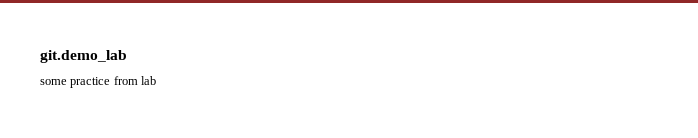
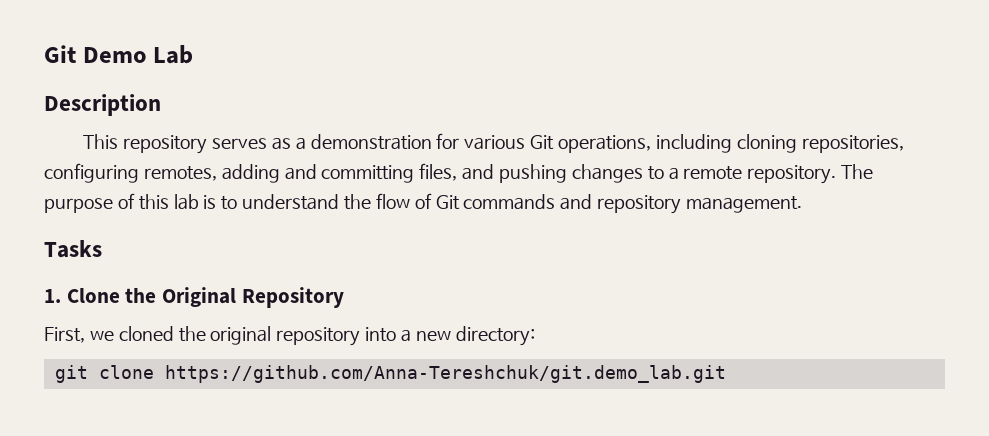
[40,50,127,63] [40,76,157,88] git.demo_lab // some practice from lab -> [44,45,194,64] [44,94,161,116] [83,133,904,154] [44,163,874,184] [44,193,802,214] [44,240,102,258] [44,287,344,308] [44,326,535,346] [54,365,726,383] Git Demo Lab // Description // This repository serves as a demonstration for various Git operations, including cloning repositories, configuring remotes, adding and committing files, and pushing changes to a remote repository. The purpose of this lab is to understand the flow of Git commands and repository management. // Tasks // 1. Clone the Original Repository // First, we cloned the original repository into a new directory: // git clone https://github.com/Anna-Tereshchuk/git.demo_lab.git

